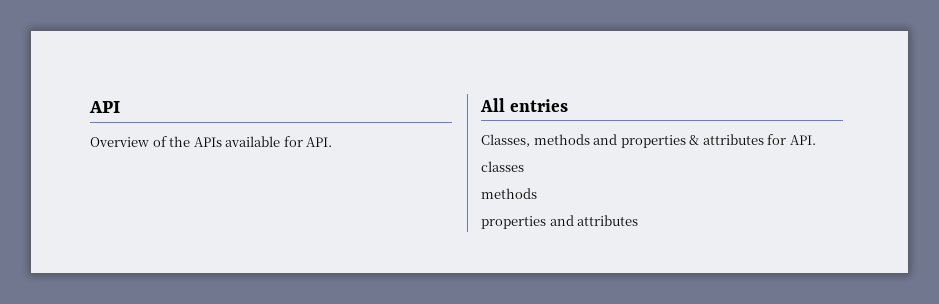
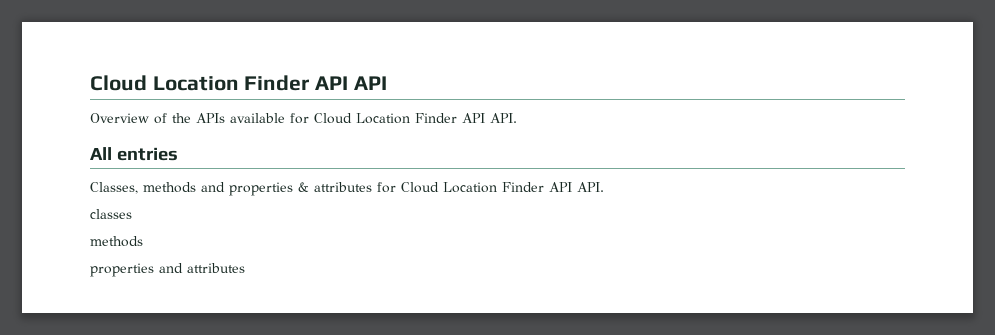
(89, 107) none -> [90,75,349,91] Cloud Location Finder API
(303, 141) none -> [314,113,485,124] Cloud Location Finder API
(787, 139) none -> [401,182,572,193] Cloud Location Finder API

